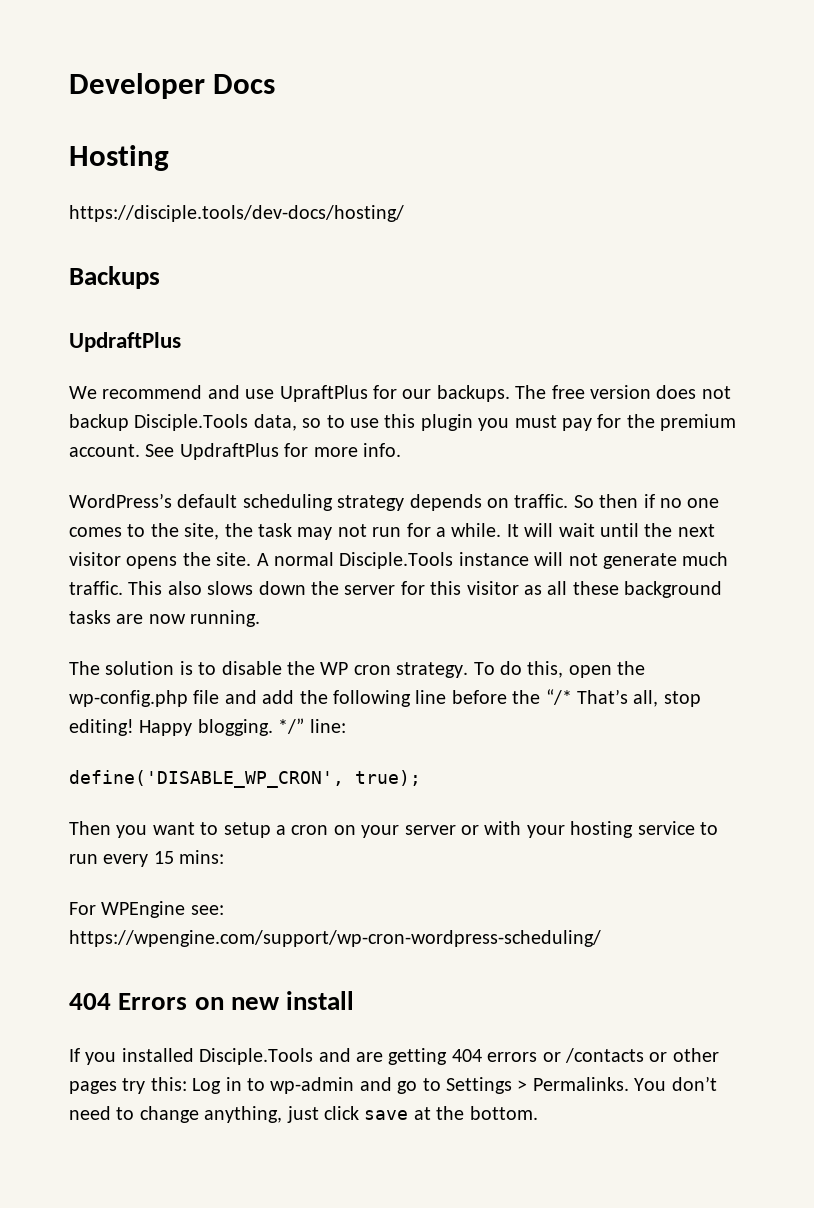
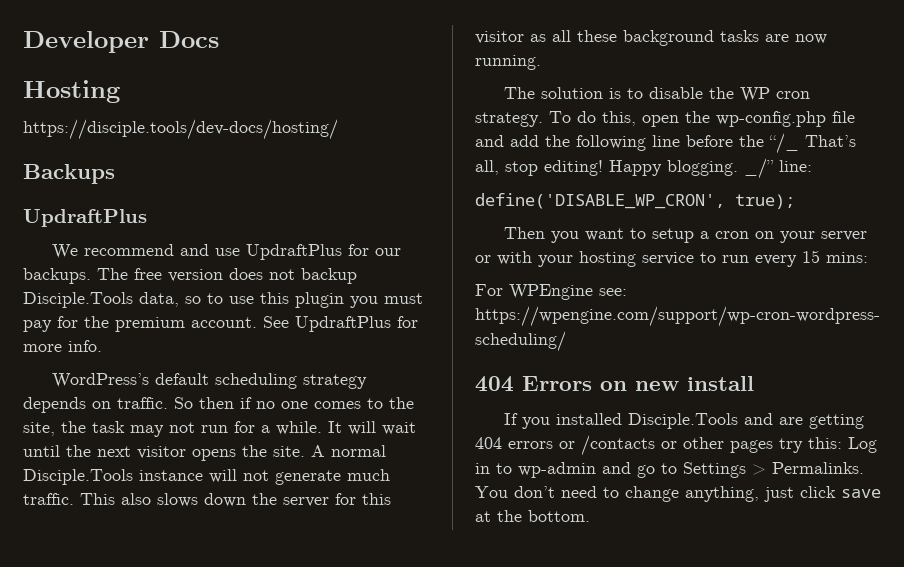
[279,385,368,402] UpraftPlus -> [246,244,343,260] UpdraftPlus
[545,689,572,705] “/* -> [769,133,799,154] “/_
[278,718,305,734] */” -> [744,158,774,179] _/”

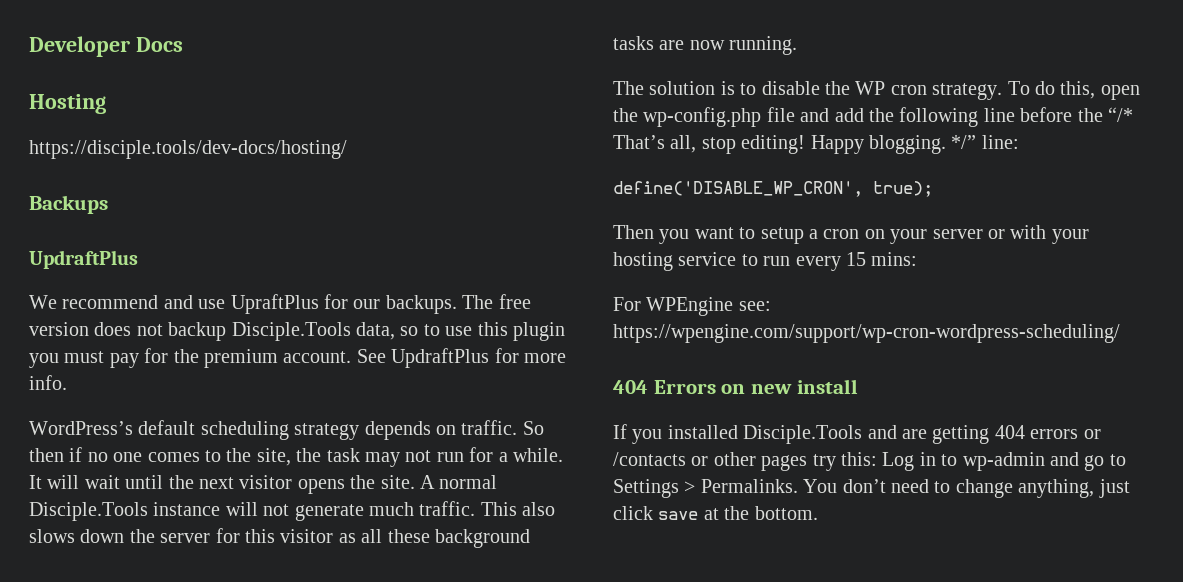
[246,244,343,260] UpdraftPlus -> [230,294,319,314] UpraftPlus
[769,133,799,154] “/_ -> [1108,107,1133,122] “/*
[744,158,774,179] _/” -> [951,135,977,149] */”

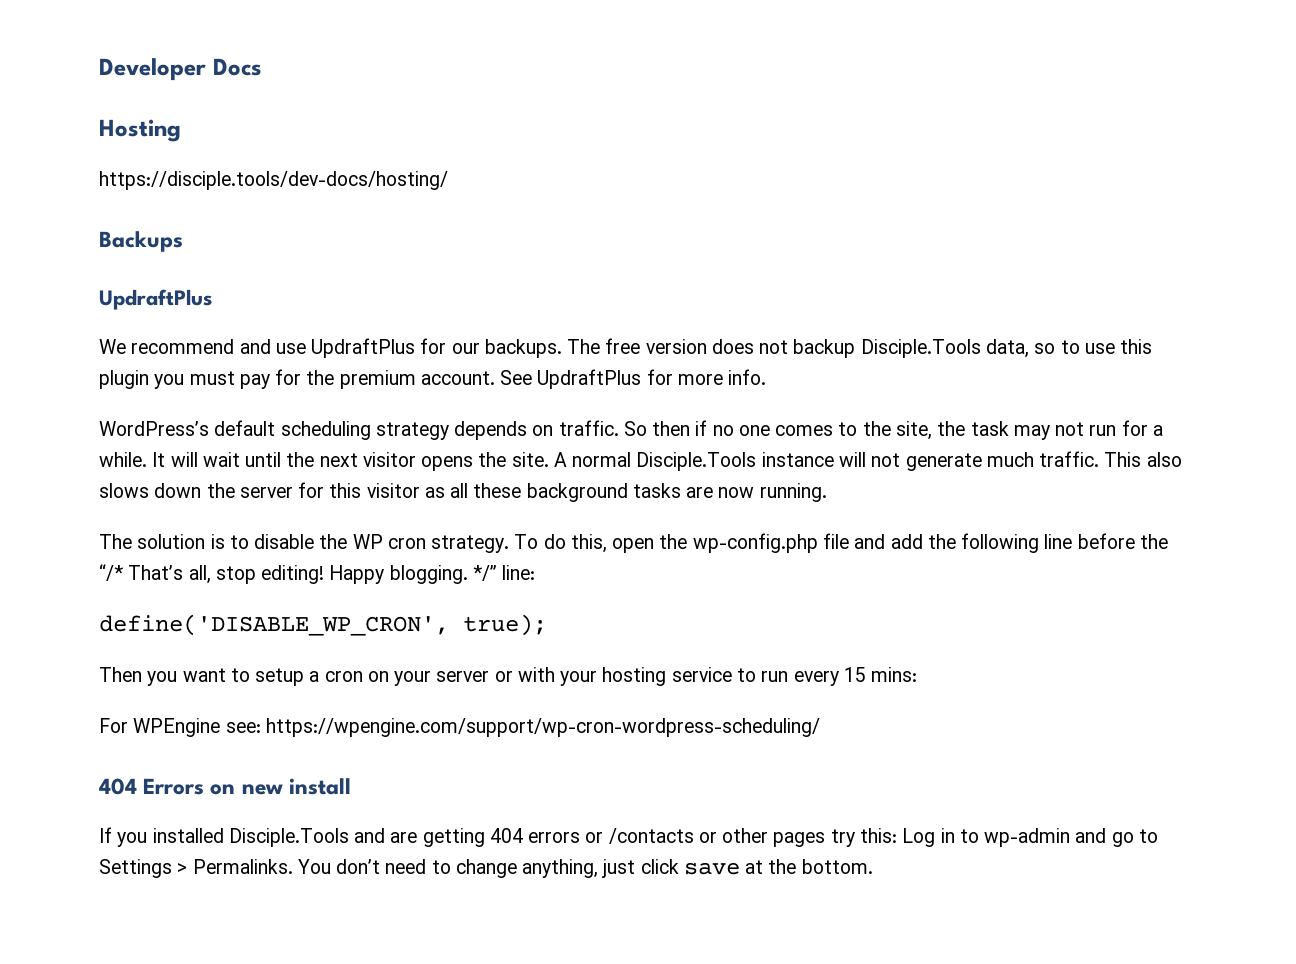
[230,294,319,314] UpraftPlus -> [311,338,416,358] UpdraftPlus

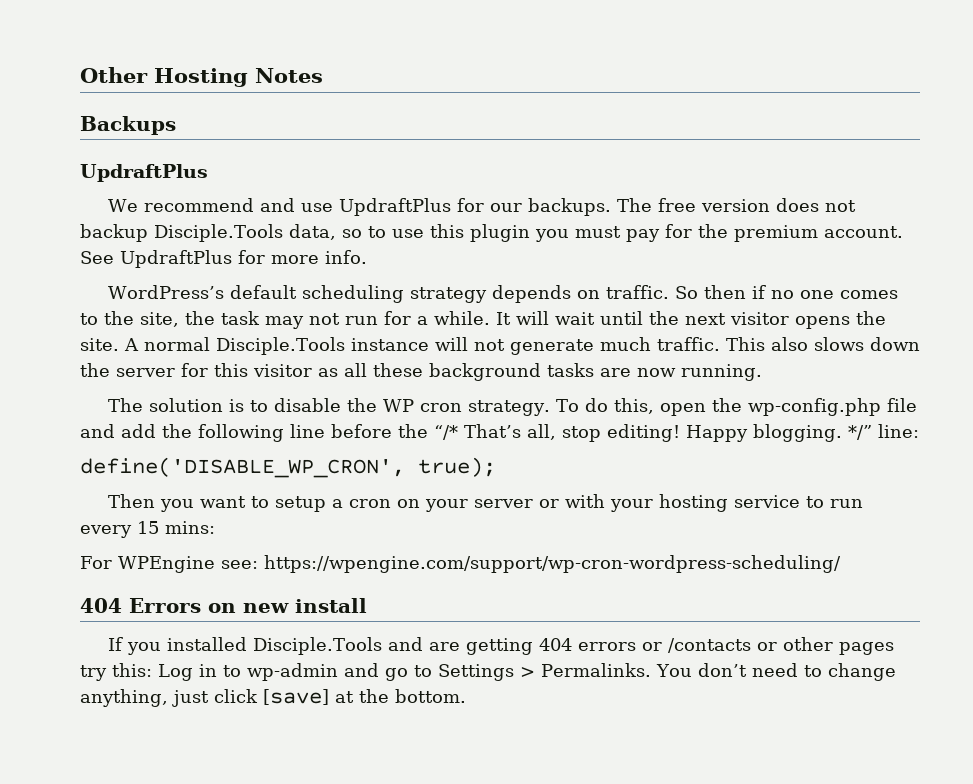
[99,58,262,81] Developer Docs // -> [80,67,148,83] Other
[99,171,448,190] // https://disciple.tools/dev-docs/hosting/ -> [255,68,323,83] Notes
[683,862,740,875] save -> [263,689,329,705] [save]

